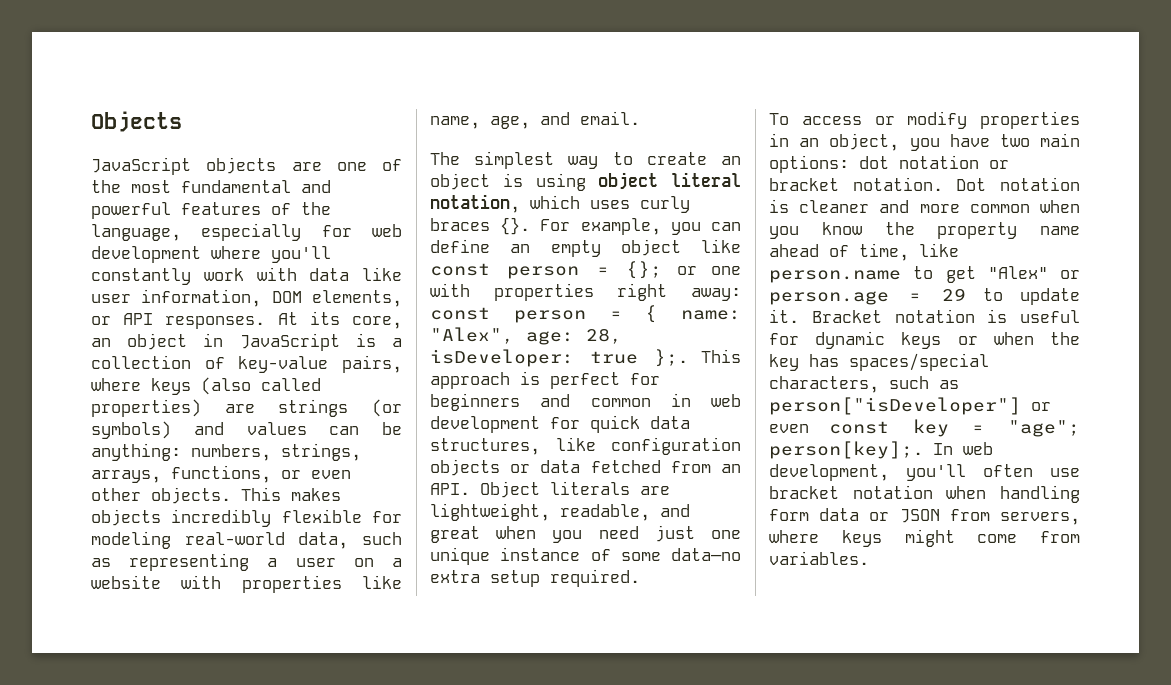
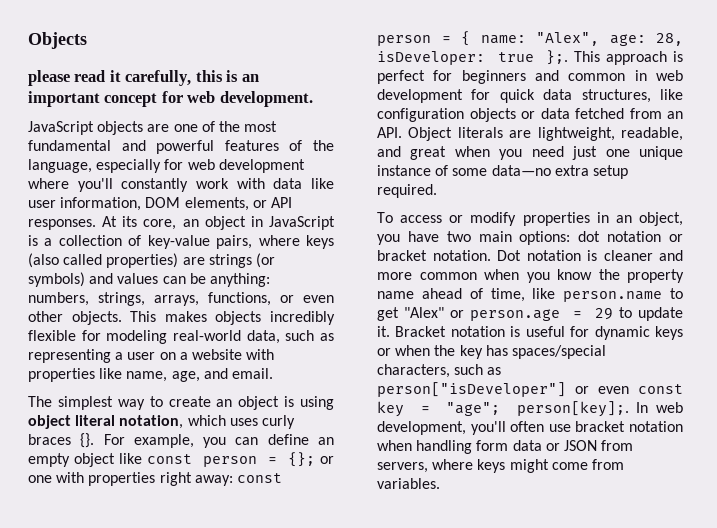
(182, 121) none -> [28,70,259,86] [28,91,313,107] // please read it carefully, this is an important concept for web development.

